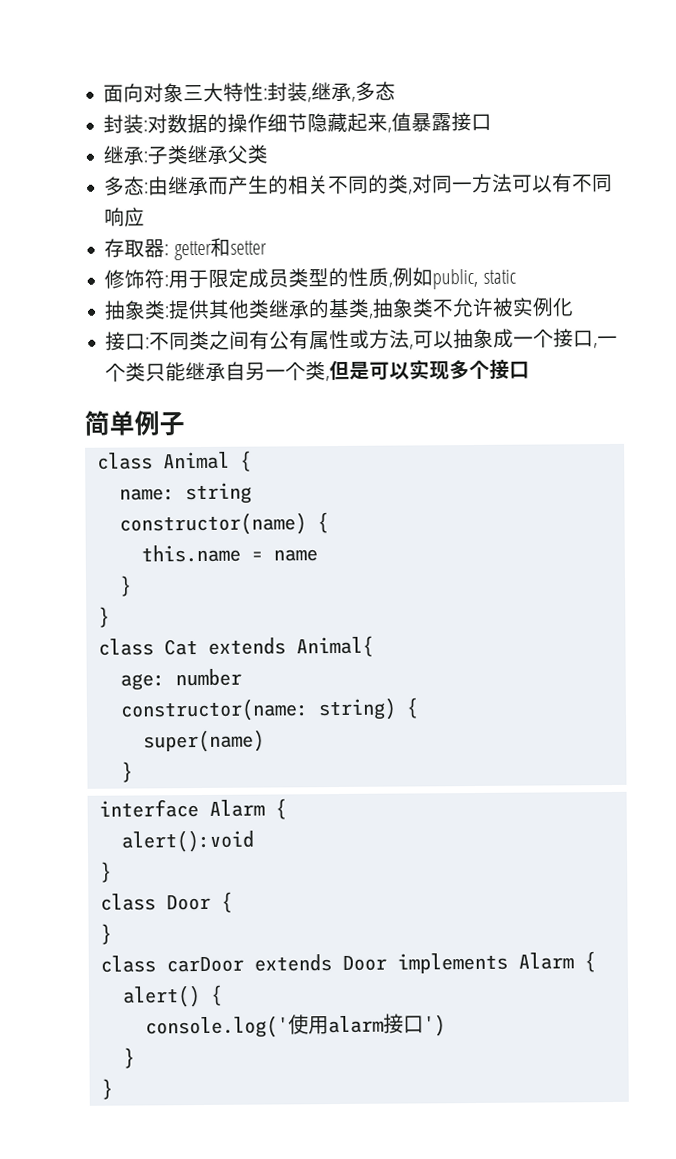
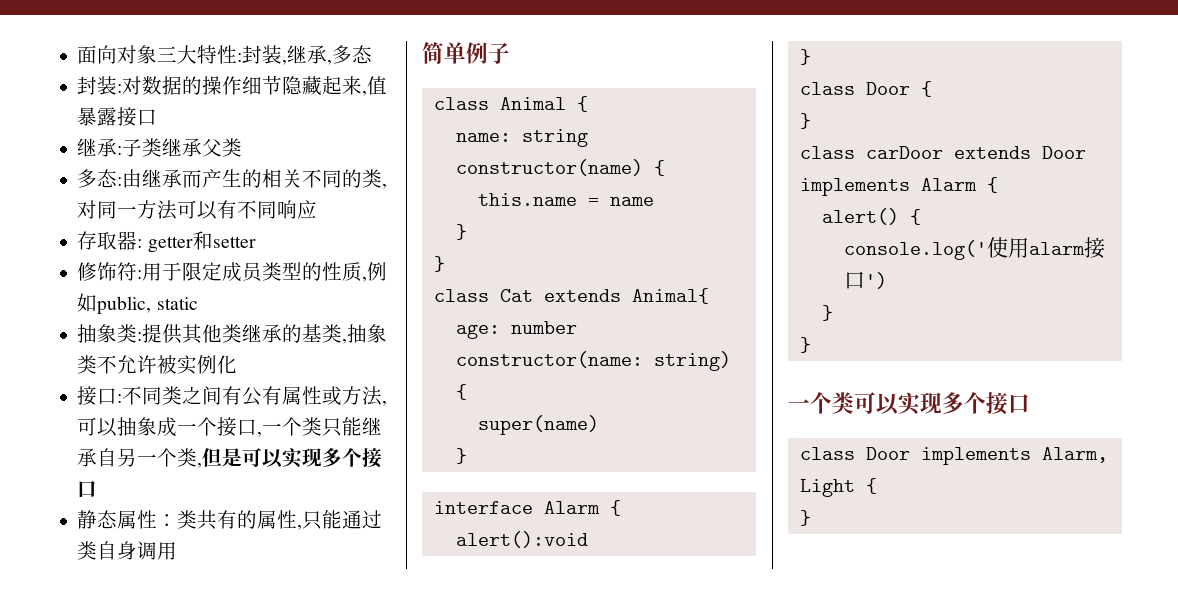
(531, 370) none -> [77,510,383,530] [77,541,178,560] // 静态属性：类共有的属性,只能通过类自身调用
(113, 1089) none -> [788,392,1030,415] [799,447,1108,465] [799,478,877,497] [799,510,811,526] // 一个类可以实现多个接口 // class Door implements Alarm, Light { // }

